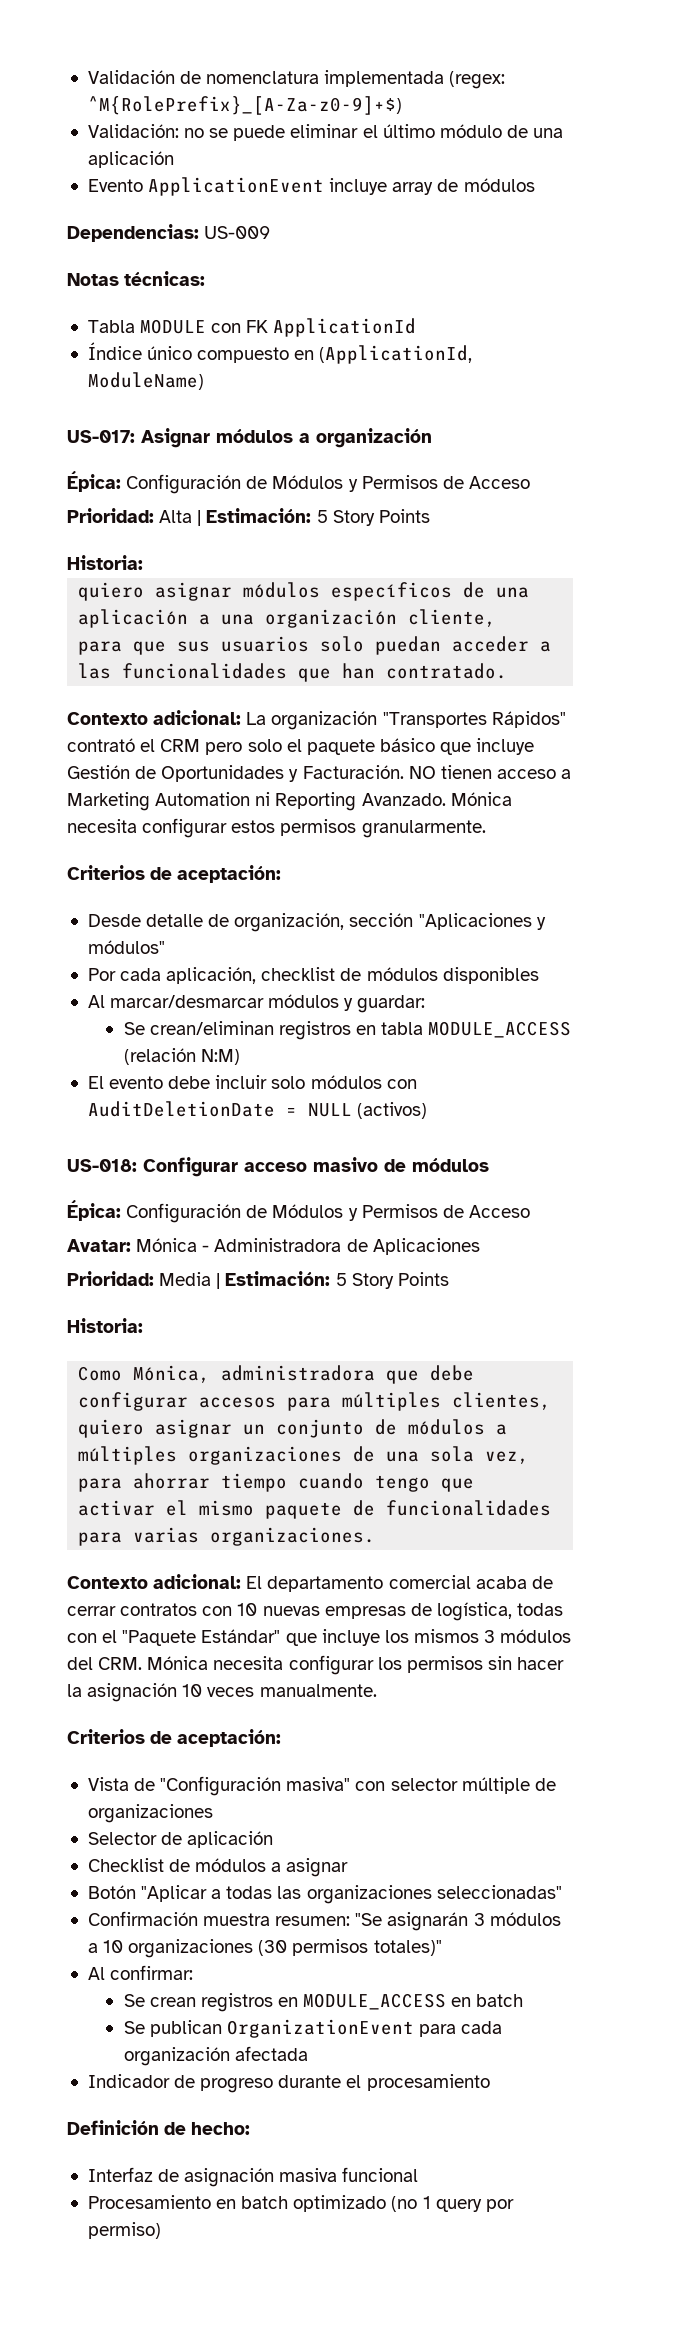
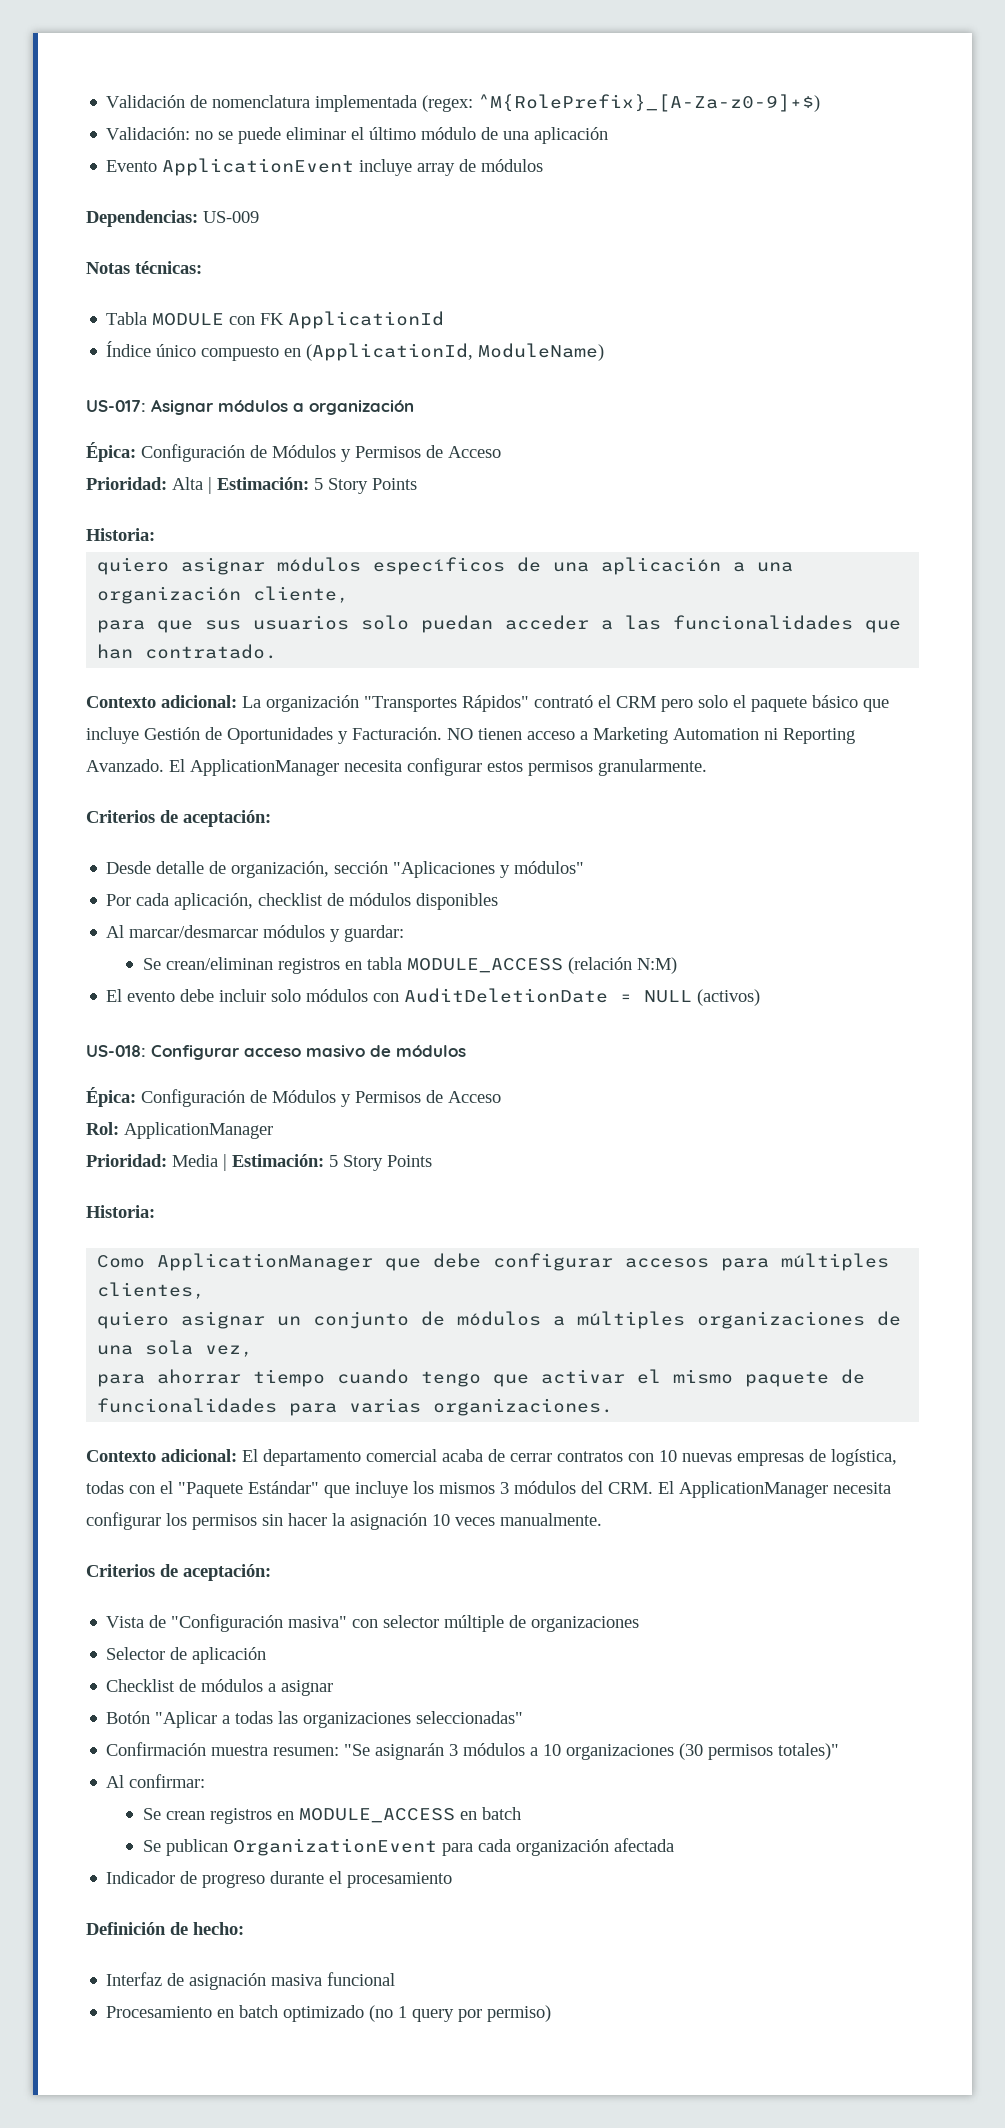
[450,792,512,806] Mónica -> [169,759,339,776] El ApplicationManager
[67,1238,480,1255] Avatar: Mónica - Administradora de Aplicaciones -> [86,1122,273,1139] Rol: ApplicationManager
[133,1365,376,1383] Mónica, administradora -> [157,1253,374,1271] ApplicationManager
[147,1656,209,1670] Mónica -> [658,1481,828,1498] El ApplicationManager

